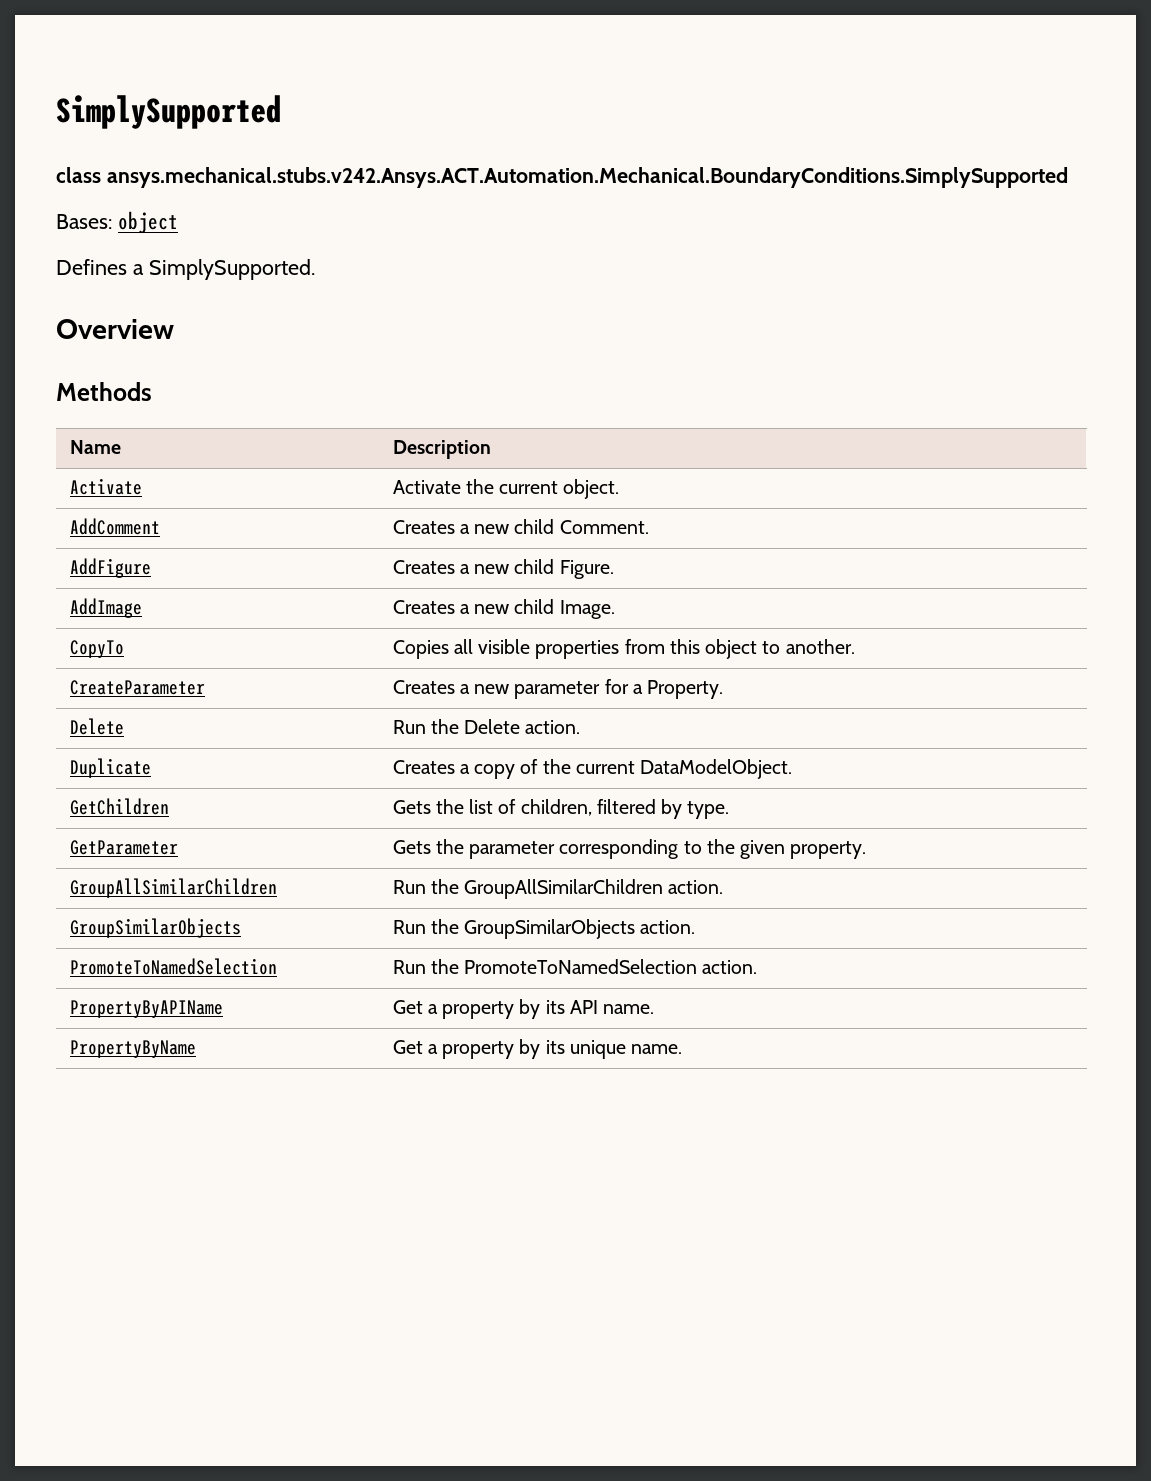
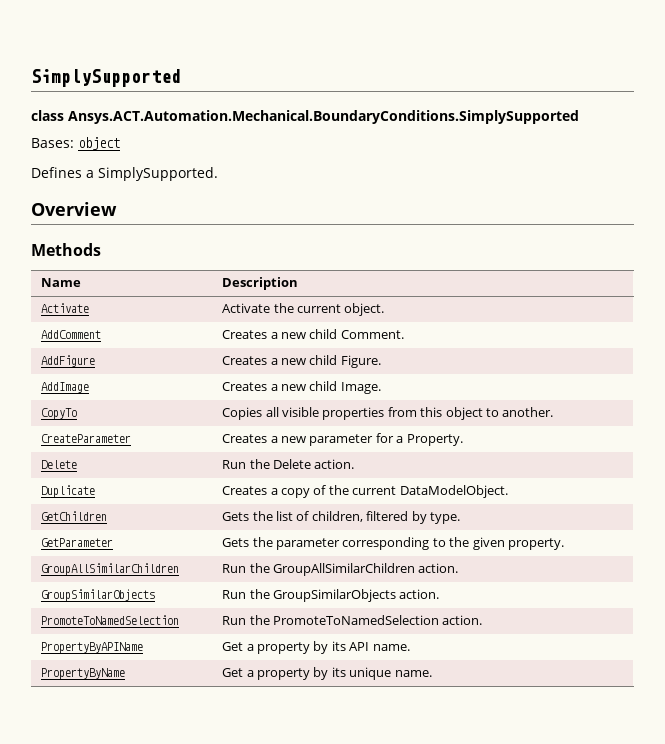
[106,167,1068,188] ansys.mechanical.stubs.v242.Ansys.ACT.Automation.Mechanical.BoundaryConditions.SimplySupported -> [68,110,579,124] Ansys.ACT.Automation.Mechanical.BoundaryConditions.SimplySupported

